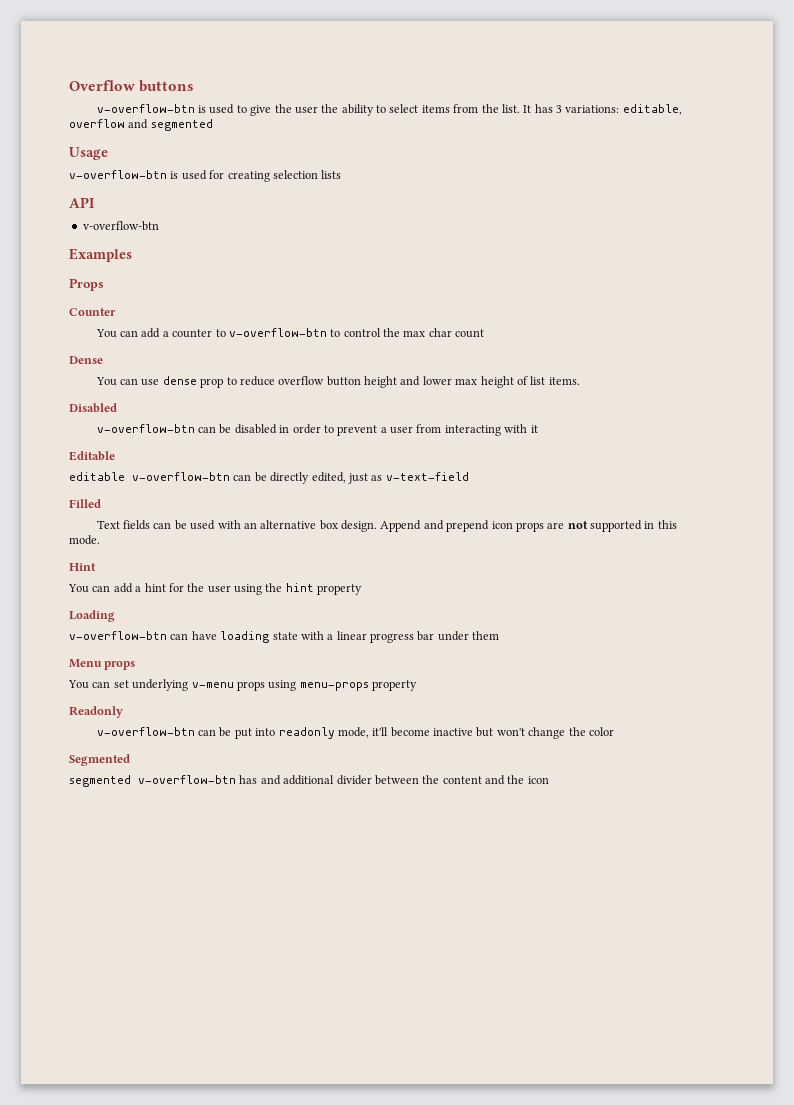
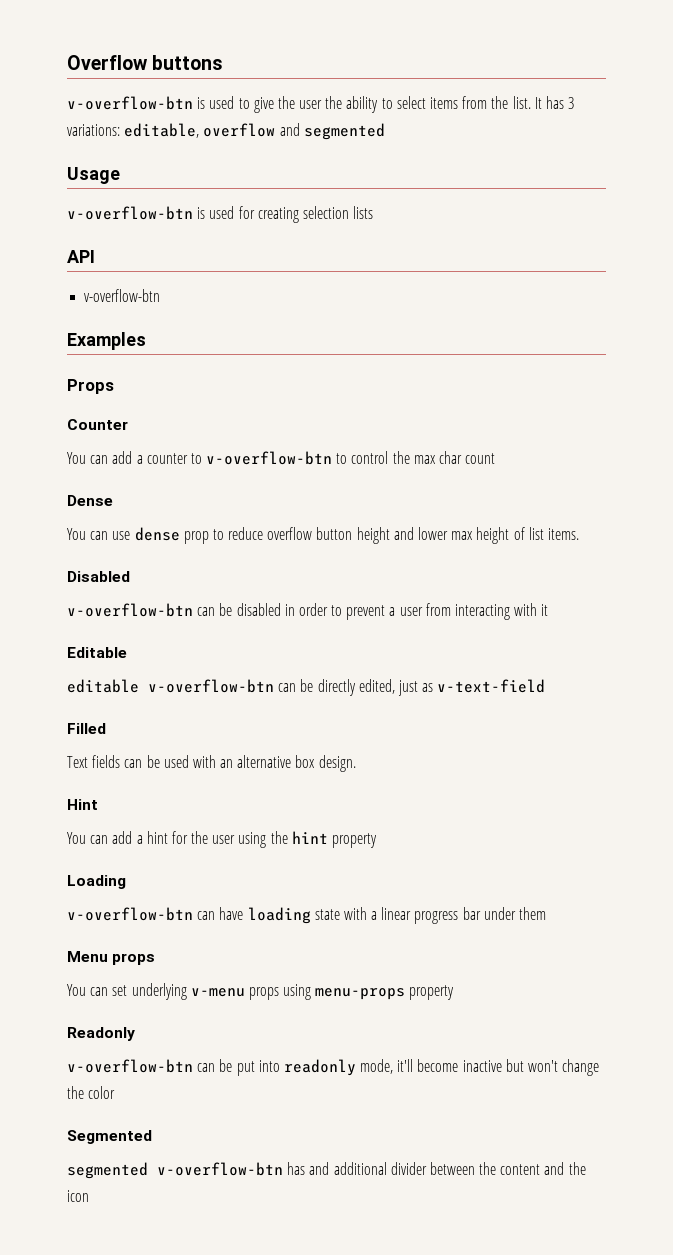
[380,520,677,532] [69,535,100,545] Append and prepend icon props are not supported in this mode. -> (356, 763) none

